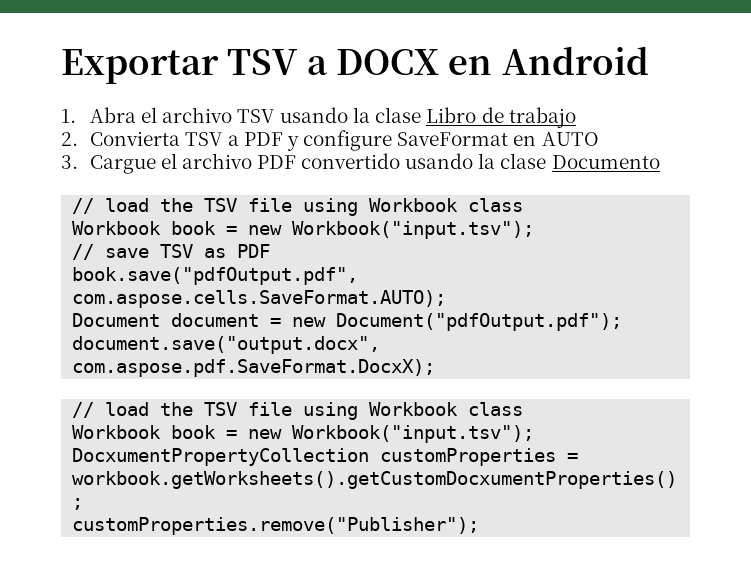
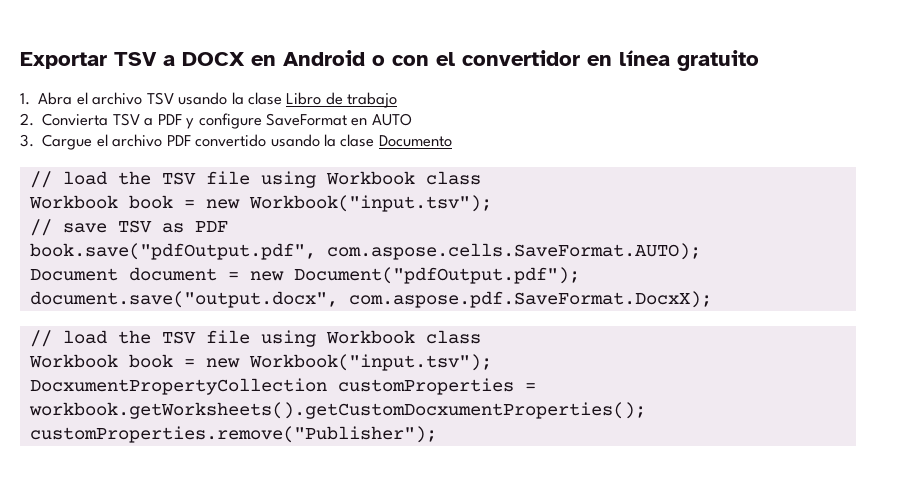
(649, 60) none -> [372,50,759,71] o con el convertidor en línea gratuito

